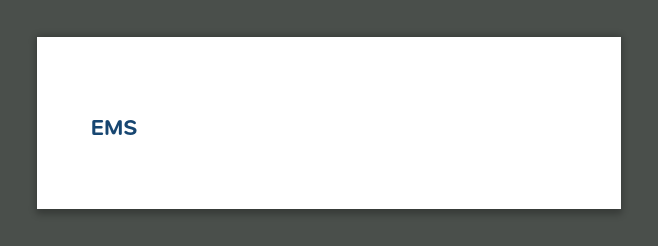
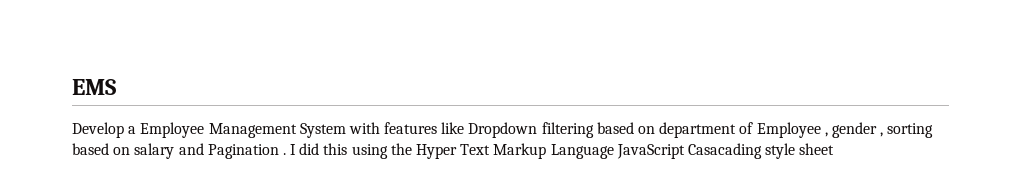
(137, 127) none -> [72,122,934,138] [72,143,835,159] // Develop a Employee Management System with features like Dropdown filtering based on department of Employee , gender , sorting based on salary and Pagination . I did this using the Hyper Text Markup Language JavaScript Casacading style sheet

